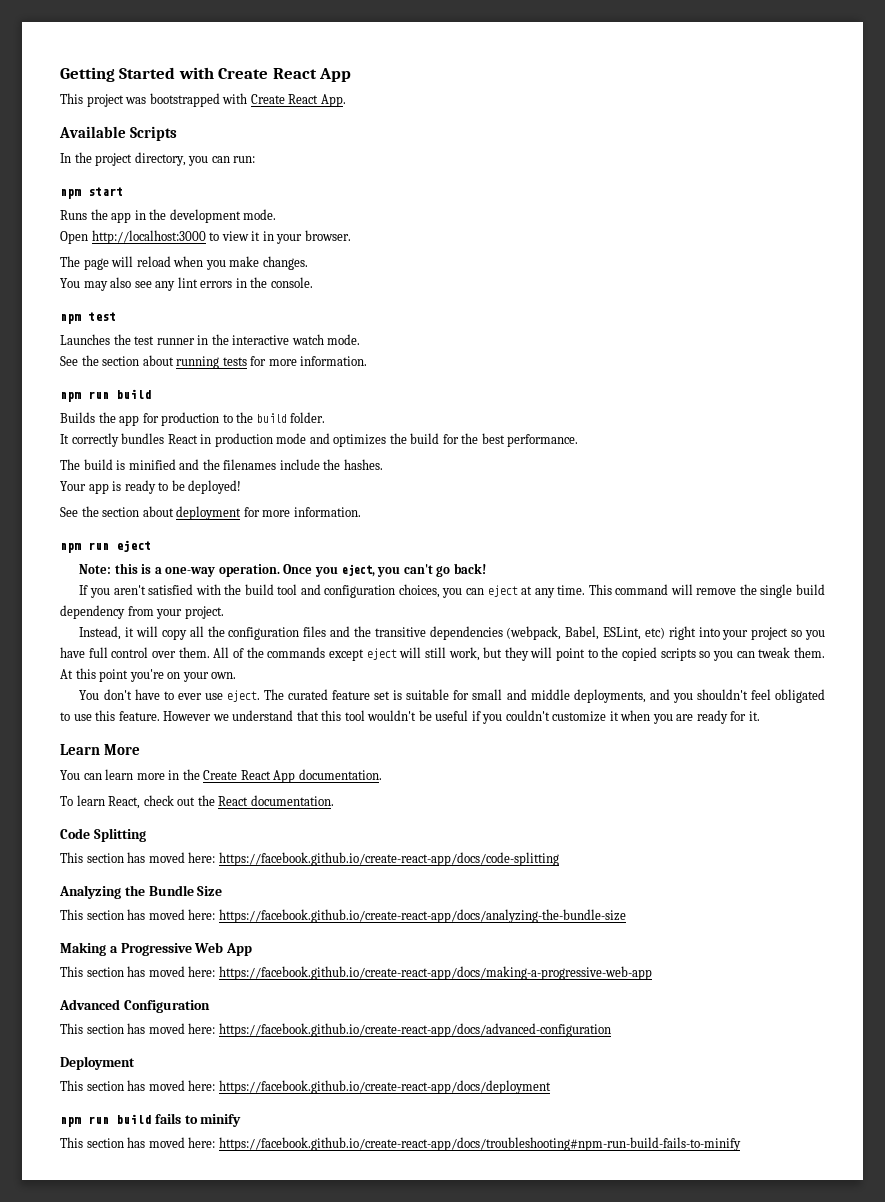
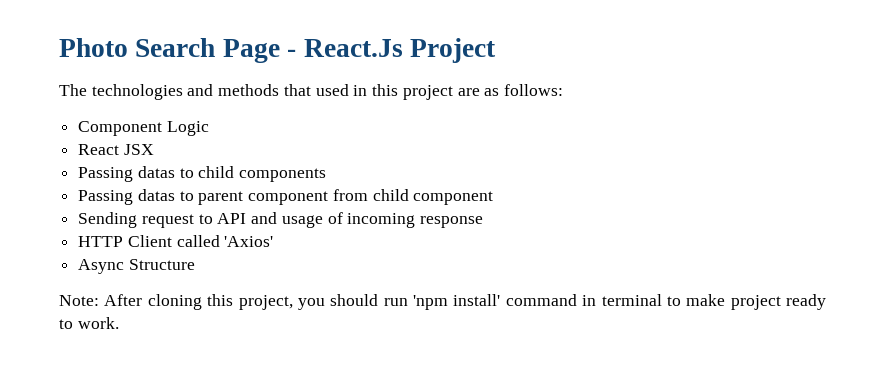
[60,67,352,82] [60,93,346,107] [59,126,178,141] [60,152,256,166] [60,187,123,199] [60,209,277,223] [60,230,351,244] [60,256,308,270] [60,277,313,291] [60,312,116,324] [60,334,361,345] [60,355,368,369] [60,389,151,402] [60,412,326,426] [60,433,579,447] [60,459,383,470] [60,480,242,494] [60,506,361,520] [60,540,151,553] [79,563,486,577] [79,584,826,598] [60,605,224,619] [79,626,825,640] [60,647,826,661] [60,668,237,682] [79,689,826,703] [60,710,760,724] [60,744,141,755] [60,769,382,783] [60,795,334,809] [60,828,146,842] [60,852,559,866] [59,885,223,899] [60,909,626,923] [60,942,253,956] [60,966,652,980] [59,999,210,1013] [60,1023,611,1037] [60,1056,135,1070] [60,1080,551,1094] [60,1113,242,1127] [60,1137,741,1151] Getting Started with Create React App // This project was bootstrapped with Create React App. // Available Scripts // In the project directory, you can run: // npm start // Runs the app in the development mode. // Open http://localhost:3000 to view it in your browser. // The page will reload when you make changes. // You may also see any lint errors in the console. // npm test // Launches the test runner in the interactive watch mode. // See the section about running tests for more information. // npm run build // Builds the app for production to the build folder. // It correctly bundles React in production mode and optimizes the build for the best performance. // The build is minified and the filenames include the hashes. // Your app is ready to be deployed! // See the section about deployment for more information. // npm run eject // Note: this is a one-way operation. Once you eject, you can't go back! // If you aren't satisfied with the build tool and configuration choices, you can eject at any time. This command will remove the single build dependency from your project. // Instead, it will copy all the configuration files and the transitive dependencies (webpack, Babel, ESLint, etc) right into your project so you have full control over them. All of the commands except eject will still work, but they will point to the copied scripts so you can tweak them. At this point you're on your own. // You don't have to ever use eject. The curated feature set is suitable for small and middle deployments, and you shouldn't feel obligated to use this feature. However we understand that this tool wouldn't be useful if you couldn't customize it when you are ready for it. // Learn More // You can learn more in the Create React App documentation. // To learn React, check out the React documentation. // Code Splitting // This section has moved here: https://facebook.github.io/create-react-app/docs/code-splitting // Analyzing the Bundle Size // This section has moved here: https://facebook.github.io/create-react-app/docs/analyzing-the-bundle-size // Making a Progressive Web App // This section has moved here: https://facebook.github.io/create-react-app/docs/making-a-progressive-web-app // Advanced Configuration // This section has moved here: https://facebook.github.io/create-react-app/docs/advanced-configuration // Deployment // This section has moved here: https://facebook.github.io/create-react-app/docs/deployment // npm run build fails to minify // This section has moved here: https://facebook.github.io/create-react-app/docs/troubleshooting#npm-run-build-fails-to-minify -> [59,38,497,63] [59,84,563,100] [78,121,209,136] [78,144,154,155] [78,166,327,182] [78,189,494,205] [78,212,484,228] [78,235,274,247] [78,259,195,274] [59,294,826,310] [59,317,119,329] Photo Search Page - React.Js Project // The technologies and methods that used in this project are as follows: // Component Logic // React JSX // Passing datas to child components // Passing datas to parent component from child component // Sending request to API and usage of incoming response // HTTP Client called 'Axios' // Async Structure // Note: After cloning this project, you should run 'npm install' command in terminal to make project ready to work.

